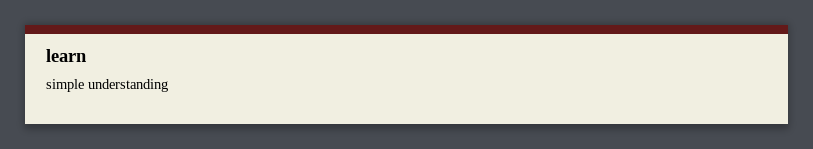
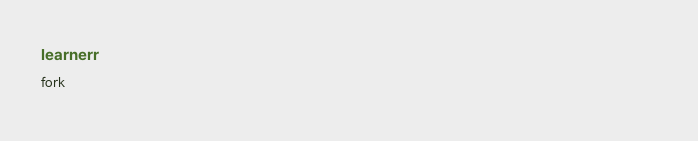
[46,49,87,62] [46,79,168,92] learn // simple understanding -> [41,49,99,61] [41,76,65,87] learnerr // fork

